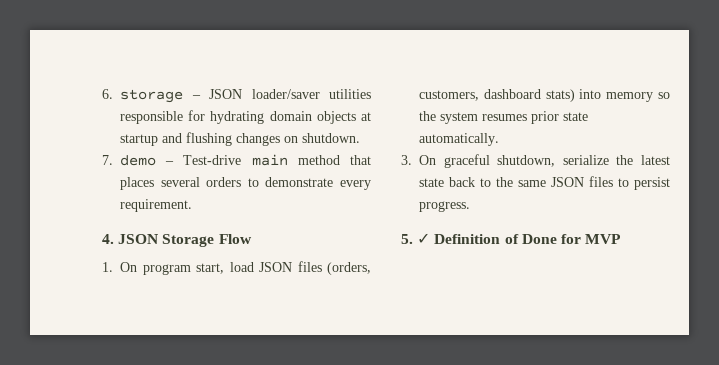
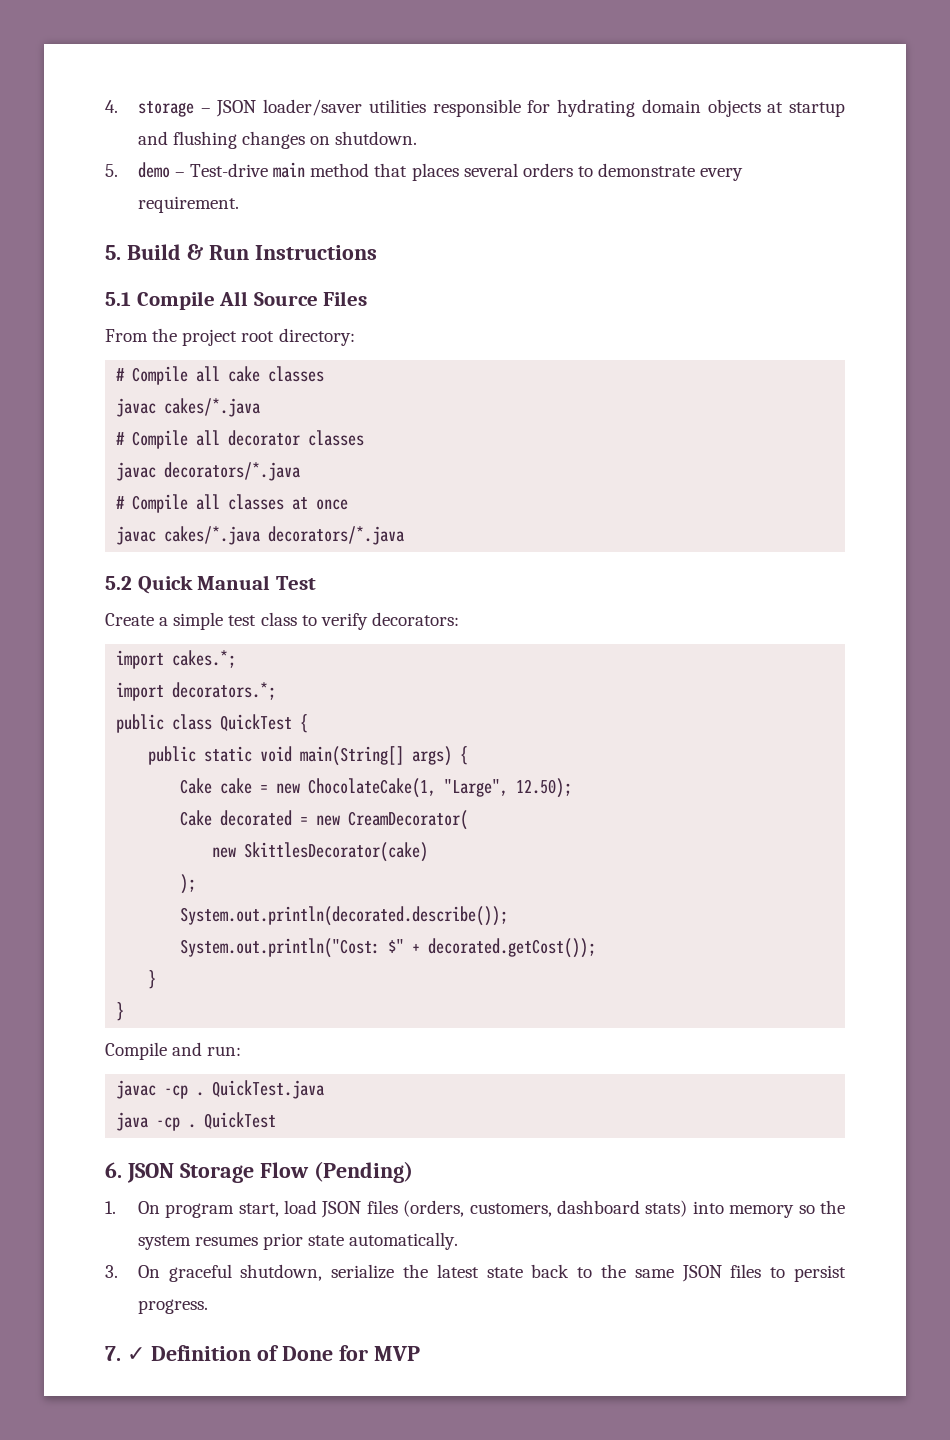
[102,89,113,99] 6. -> [105,100,118,113] 4.
[102,155,113,165] 7. -> [105,164,118,177] 5.
[102,234,114,244] 4. -> [105,244,377,260] [105,291,368,310] [105,328,355,346] [116,366,325,385] [116,398,261,417] [116,430,365,449] [116,462,301,481] [116,494,349,513] [116,526,405,545] [105,575,316,594] [105,612,459,630] [116,650,237,669] [116,682,277,701] [116,714,309,733] [148,746,469,766] [180,778,573,798] [180,810,469,830] [212,842,429,862] [180,874,197,894] [180,906,509,926] [180,938,597,958] [148,970,157,989] [116,1002,125,1021] [105,1042,242,1060] [116,1080,325,1099] [116,1112,277,1131] [105,1162,122,1178] 5. Build & Run Instructions // 5.1 Compile All Source Files // From the project root directory: // # Compile all cake classes // javac cakes/*.java // # Compile all decorator classes // javac decorators/*.java // # Compile all classes at once // javac cakes/*.java decorators/*.java // 5.2 Quick Manual Test // Create a simple test class to verify decorators: // import cakes.*; // import decorators.*; // public class QuickTest { // public static void main(String[] args) { // Cake cake = new ChocolateCake(1, "Large", 12.50); // Cake decorated = new CreamDecorator( // new SkittlesDecorator(cake) // ); // System.out.println(decorated.describe()); // System.out.println("Cost: $" + decorated.getCost()); // } // } // Compile and run: // javac -cp . QuickTest.java // java -cp . QuickTest // 6.
(252, 239) none -> [313,1161,413,1183] (Pending)
[401,234,413,244] 5. -> [105,1346,121,1361] 7.

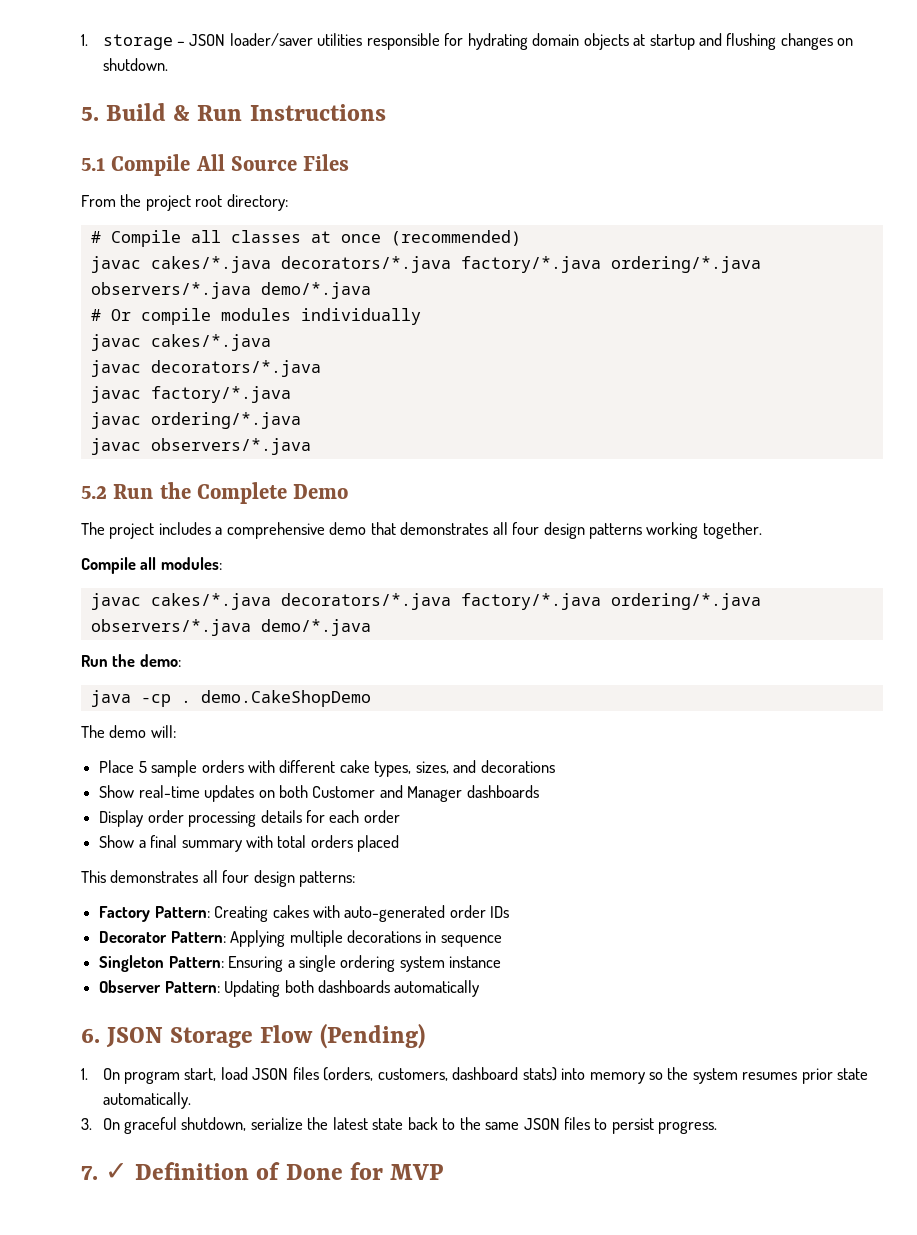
[105,100,118,113] 4. -> [81,34,88,46] 1.
[105,162,744,181] [137,196,239,213] // 5. demo – Test-drive main method that places several orders to demonstrate every requirement. -> (168, 64) none
[228,366,325,382] [116,398,261,417] [116,430,365,449] [116,462,301,481] [116,494,349,513] [116,526,405,545] [105,575,316,594] [105,612,459,630] [116,650,237,669] [116,682,277,701] [116,714,309,733] [148,746,469,766] [180,778,573,798] [180,810,469,830] [212,842,429,862] [180,874,197,894] [180,906,509,926] [180,938,597,958] [148,970,157,989] [116,1002,125,1021] [105,1042,242,1060] [116,1080,325,1099] [116,1112,277,1131] cake classes // javac cakes/*.java // # Compile all decorator classes // javac decorators/*.java // # Compile all classes at once // javac cakes/*.java decorators/*.java // 5.2 Quick Manual Test // Create a simple test class to verify decorators: // import cakes.*; // import decorators.*; // public class QuickTest { // public static void main(String[] args) { // Cake cake = new ChocolateCake(1, "Large", 12.50); // Cake decorated = new CreamDecorator( // new SkittlesDecorator(cake) // ); // System.out.println(decorated.describe()); // System.out.println("Cost: $" + decorated.getCost()); // } // } // Compile and run: // javac -cp . QuickTest.java // java -cp . QuickTest -> [230,230,521,246] [90,256,761,273] [90,282,371,299] [90,308,421,325] [90,334,271,351] [90,360,321,377] [90,386,291,403] [90,412,301,429] [90,438,311,455] [81,482,349,504] [81,522,762,539] [81,557,222,574] [90,593,761,610] [90,619,371,636] [81,654,181,667] [90,690,371,707] [81,725,176,738] [99,760,555,777] [99,785,539,802] [99,810,400,827] [99,835,400,852] [81,870,356,887] [99,905,510,922] [99,930,502,947] [99,955,502,972] [99,980,480,997] classes at once (recommended) // javac cakes/*.java decorators/*.java factory/*.java ordering/*.java observers/*.java demo/*.java // # Or compile modules individually // javac cakes/*.java // javac decorators/*.java // javac factory/*.java // javac ordering/*.java // javac observers/*.java // 5.2 Run the Complete Demo // The project includes a comprehensive demo that demonstrates all four design patterns working together. // Compile all modules: // javac cakes/*.java decorators/*.java factory/*.java ordering/*.java observers/*.java demo/*.java // Run the demo: // java -cp . demo.CakeShopDemo // The demo will: // Place 5 sample orders with different cake types, sizes, and decorations // Show real-time updates on both Customer and Manager dashboards // Display order processing details for each order // Show a final summary with total orders placed // This demonstrates all four design patterns: // Factory Pattern: Creating cakes with auto-generated order IDs // Decorator Pattern: Applying multiple decorations in sequence // Singleton Pattern: Ensuring a single ordering system instance // Observer Pattern: Updating both dashboards automatically

